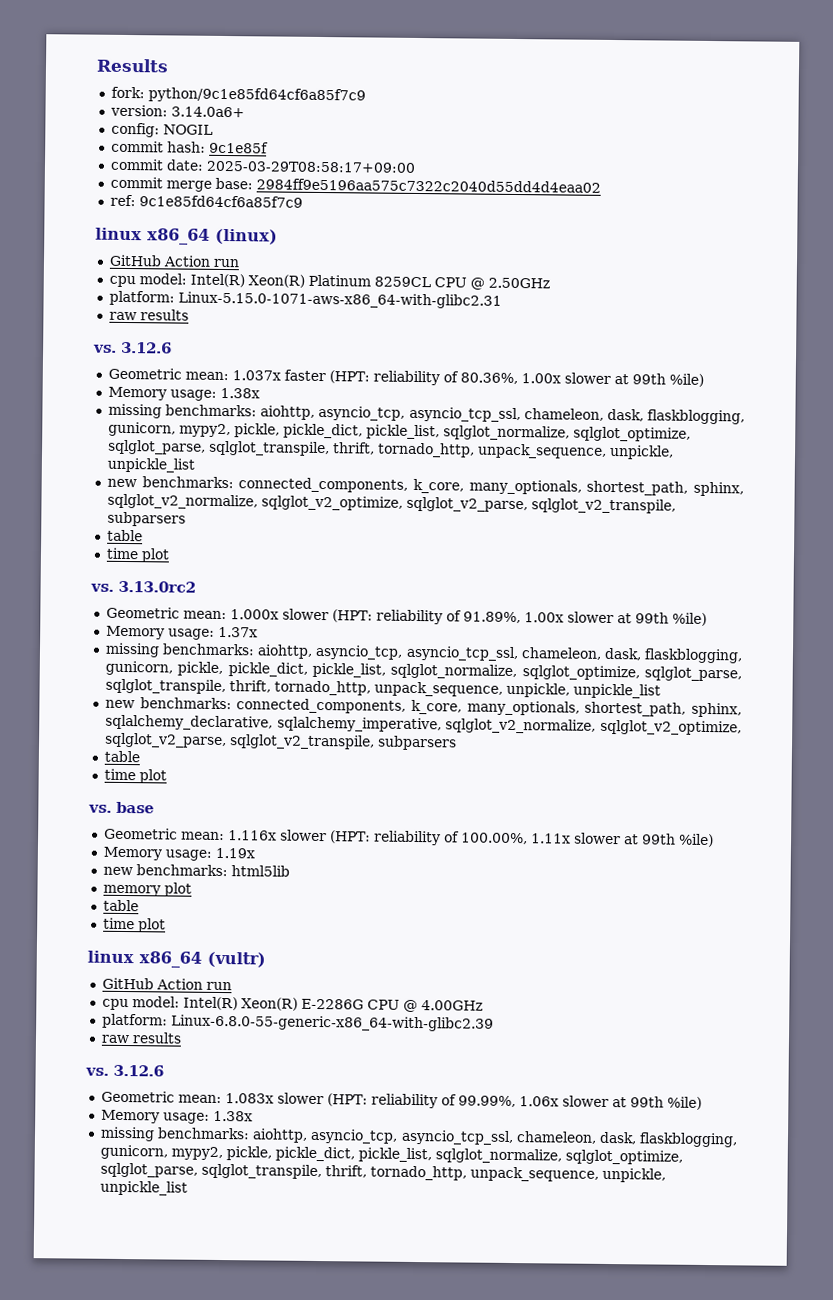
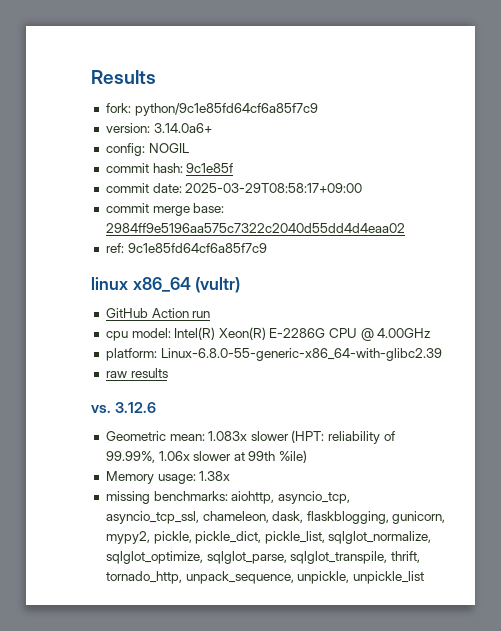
[95,227,278,245] [108,254,240,268] [108,273,550,290] [108,290,502,309] [108,309,189,321] [93,341,172,354] [107,367,704,387] [107,386,260,401] [107,403,745,425] [107,421,691,442] [107,439,674,460] [106,457,195,473] [106,476,744,497] [106,493,676,514] [106,511,186,527] [106,529,143,542] [105,547,170,563] [90,580,196,593] [105,606,707,626] [105,625,258,640] [104,642,743,664] [104,660,742,682] [104,678,661,699] [104,697,742,718] [104,714,742,736] [103,732,457,751] [103,750,140,763] [103,768,167,784] [88,801,155,814] [103,827,714,848] [102,846,255,861] [102,864,290,877] [102,882,192,897] [102,899,139,912] [102,917,166,933] // linux x86_64 (linux) // GitHub Action run // cpu model: Intel(R) Xeon(R) Platinum 8259CL CPU @ 2.50GHz // platform: Linux-5.15.0-1071-aws-x86_64-with-glibc2.31 // raw results // vs. 3.12.6 // Geometric mean: 1.037x faster (HPT: reliability of 80.36%, 1.00x slower at 99th %ile) // Memory usage: 1.38x // missing benchmarks: aiohttp, asyncio_tcp, asyncio_tcp_ssl, chameleon, dask, flaskblogging, gunicorn, mypy2, pickle, pickle_dict, pickle_list, sqlglot_normalize, sqlglot_optimize, sqlglot_parse, sqlglot_transpile, thrift, tornado_http, unpack_sequence, unpickle, unpickle_list // new benchmarks: connected_components, k_core, many_optionals, shortest_path, sphinx, sqlglot_v2_normalize, sqlglot_v2_optimize, sqlglot_v2_parse, sqlglot_v2_transpile, subparsers // table // time plot // vs. 3.13.0rc2 // Geometric mean: 1.000x slower (HPT: reliability of 91.89%, 1.00x slower at 99th %ile) // Memory usage: 1.37x // missing benchmarks: aiohttp, asyncio_tcp, asyncio_tcp_ssl, chameleon, dask, flaskblogging, gunicorn, pickle, pickle_dict, pickle_list, sqlglot_normalize, sqlglot_optimize, sqlglot_parse, sqlglot_transpile, thrift, tornado_http, unpack_sequence, unpickle, unpickle_list // new benchmarks: connected_components, k_core, many_optionals, shortest_path, sphinx, sqlalchemy_declarative, sqlalchemy_imperative, sqlglot_v2_normalize, sqlglot_v2_optimize, sqlglot_v2_parse, sqlglot_v2_transpile, subparsers // table // time plot // vs. base // Geometric mean: 1.116x slower (HPT: reliability of 100.00%, 1.11x slower at 99th %ile) // Memory usage: 1.19x // new benchmarks: html5lib // memory plot // table // time plot -> (267, 248) none

